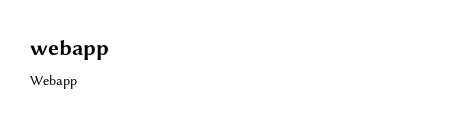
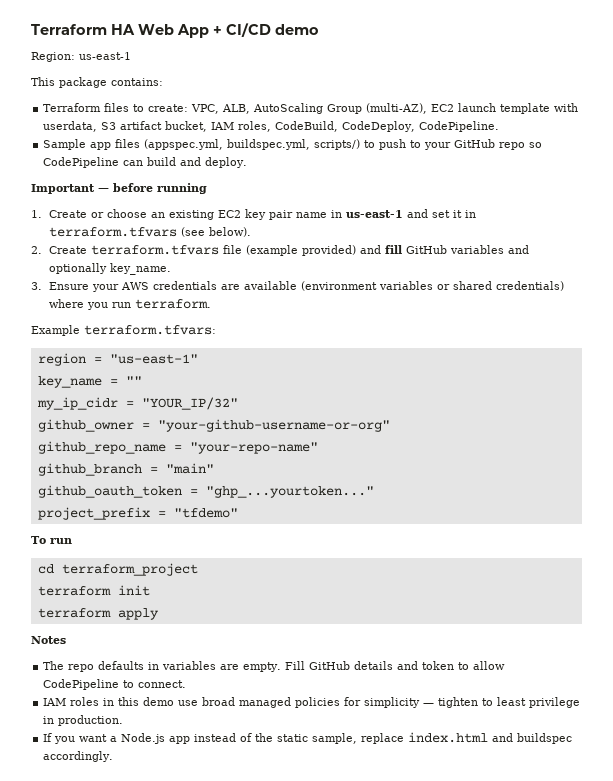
[30,40,109,60] [30,75,77,89] webapp // Webapp -> [31,23,319,38] [31,52,131,62] [31,77,163,88] [43,103,579,114] [43,121,500,132] [43,139,543,150] [43,157,248,168] [31,183,207,194] [31,209,476,220] [48,227,251,237] [31,245,529,256] [48,263,171,275] [31,281,564,292] [48,299,211,310] [31,325,216,336] [37,353,198,366] [37,376,142,388] [36,397,238,410] [37,419,390,432] [37,441,318,454] [37,463,214,476] [37,485,374,498] [37,507,238,520] [31,536,72,544] [37,563,198,576] [37,585,150,596] [37,608,159,620] [31,636,66,644] [43,661,506,672] [43,679,187,690] [43,697,581,708] [43,715,124,726] [43,732,573,744] [43,751,114,762] Terraform HA Web App + CI/CD demo // Region: us-east-1 // This package contains: // Terraform files to create: VPC, ALB, AutoScaling Group (multi-AZ), EC2 launch template with userdata, S3 artifact bucket, IAM roles, CodeBuild, CodeDeploy, CodePipeline. // Sample app files (appspec.yml, buildspec.yml, scripts/) to push to your GitHub repo so CodePipeline can build and deploy. // Important — before running // 1. Create or choose an existing EC2 key pair name in us-east-1 and set it in terraform.tfvars (see below). // 2. Create terraform.tfvars file (example provided) and fill GitHub variables and optionally key_name. // 3. Ensure your AWS credentials are available (environment variables or shared credentials) where you run terraform. // Example terraform.tfvars: // region = "us-east-1" // key_name = "" // my_ip_cidr = "YOUR_IP/32" // github_owner = "your-github-username-or-org" // github_repo_name = "your-repo-name" // github_branch = "main" // github_oauth_token = "ghp_...yourtoken..." // project_prefix = "tfdemo" // To run // cd terraform_project // terraform init // terraform apply // Notes // The repo defaults in variables are empty. Fill GitHub details and token to allow CodePipeline to connect. // IAM roles in this demo use broad managed policies for simplicity — tighten to least privilege in production. // If you want a Node.js app instead of the static sample, replace index.html and buildspec accordingly.

